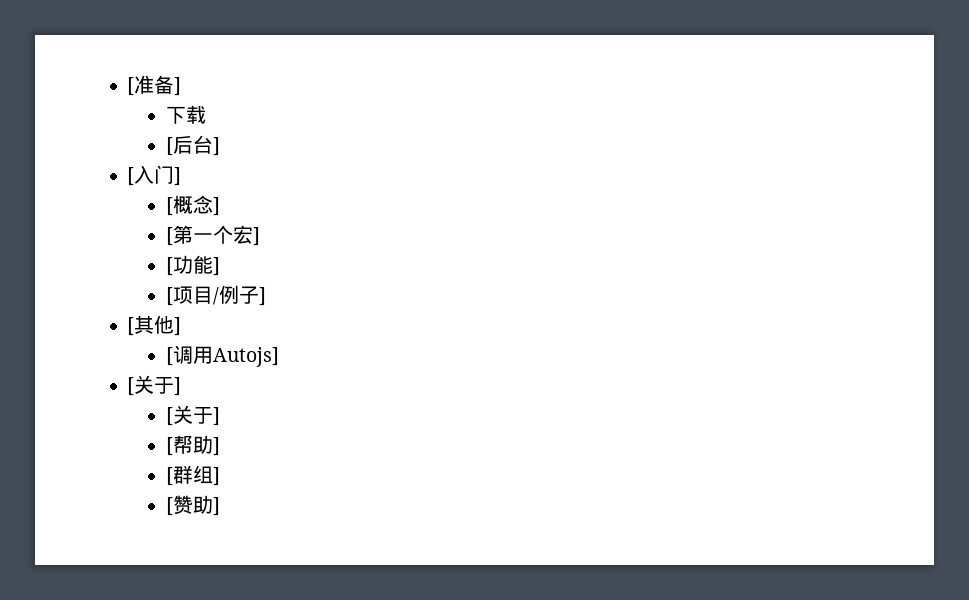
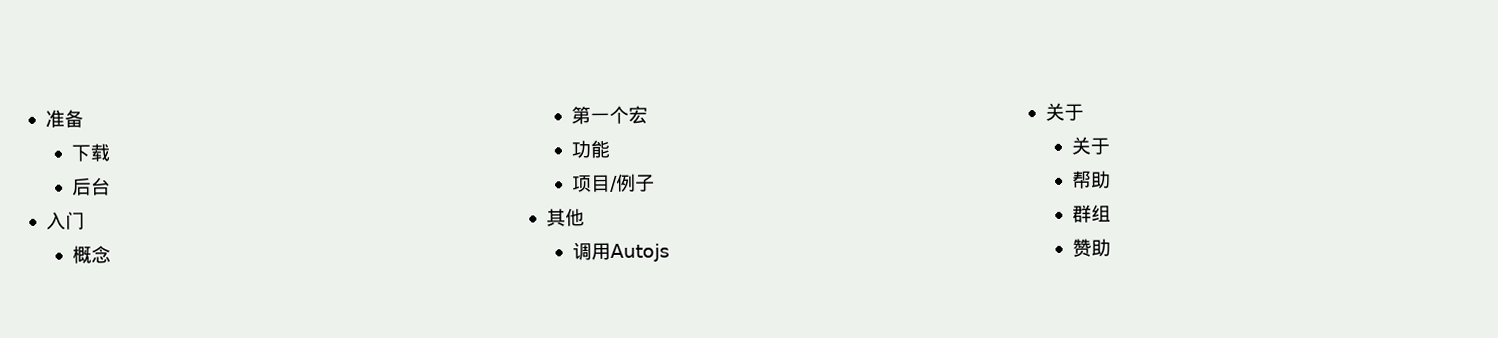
[127,77,135,96] [ -> (44, 118) none
[174,77,182,96] ] -> (84, 118) none
[165,137,173,156] [ -> (111, 152) none
[212,137,220,156] [127,167,135,186] ] // [ -> (112, 186) //
[174,167,182,186] [165,197,173,216] ] // [ -> (85, 220) //
[212,197,220,216] [165,227,173,246] ] // [ -> (112, 254) //
[252,227,260,246] [165,257,173,276] ] // [ -> (649, 114) //
[212,257,220,276] [165,287,173,306] ] // [ -> (611, 149) //
[258,287,266,306] [127,317,135,336] ] // [ -> (656, 183) //
[174,317,182,336] [165,345,279,367] [127,375,182,396] [165,405,220,426] [165,437,173,456] ] // [调用Autojs] // [关于] // [关于] // [ -> [572,242,671,262] [1044,102,1084,121] [1071,136,1111,155] // 调用Autojs // 关于 // 关于 //
[212,437,220,456] [165,467,173,486] ] // [ -> (1112, 179) //
[212,467,220,486] [165,495,220,516] ] // [赞助] -> [1072,238,1112,257] // 赞助

